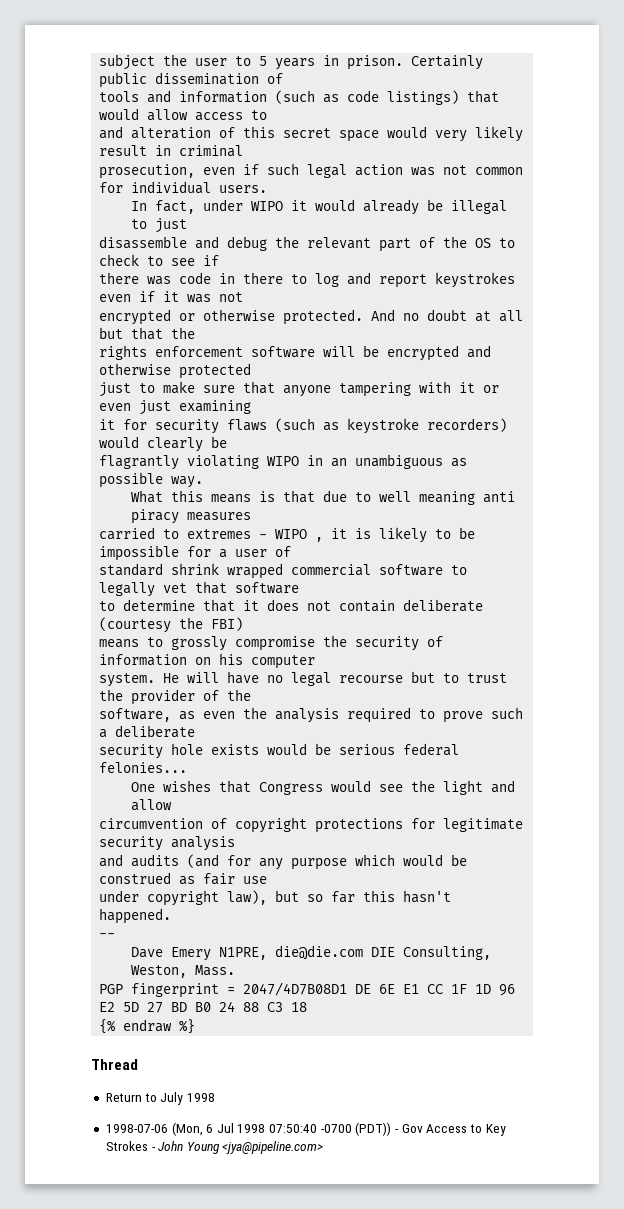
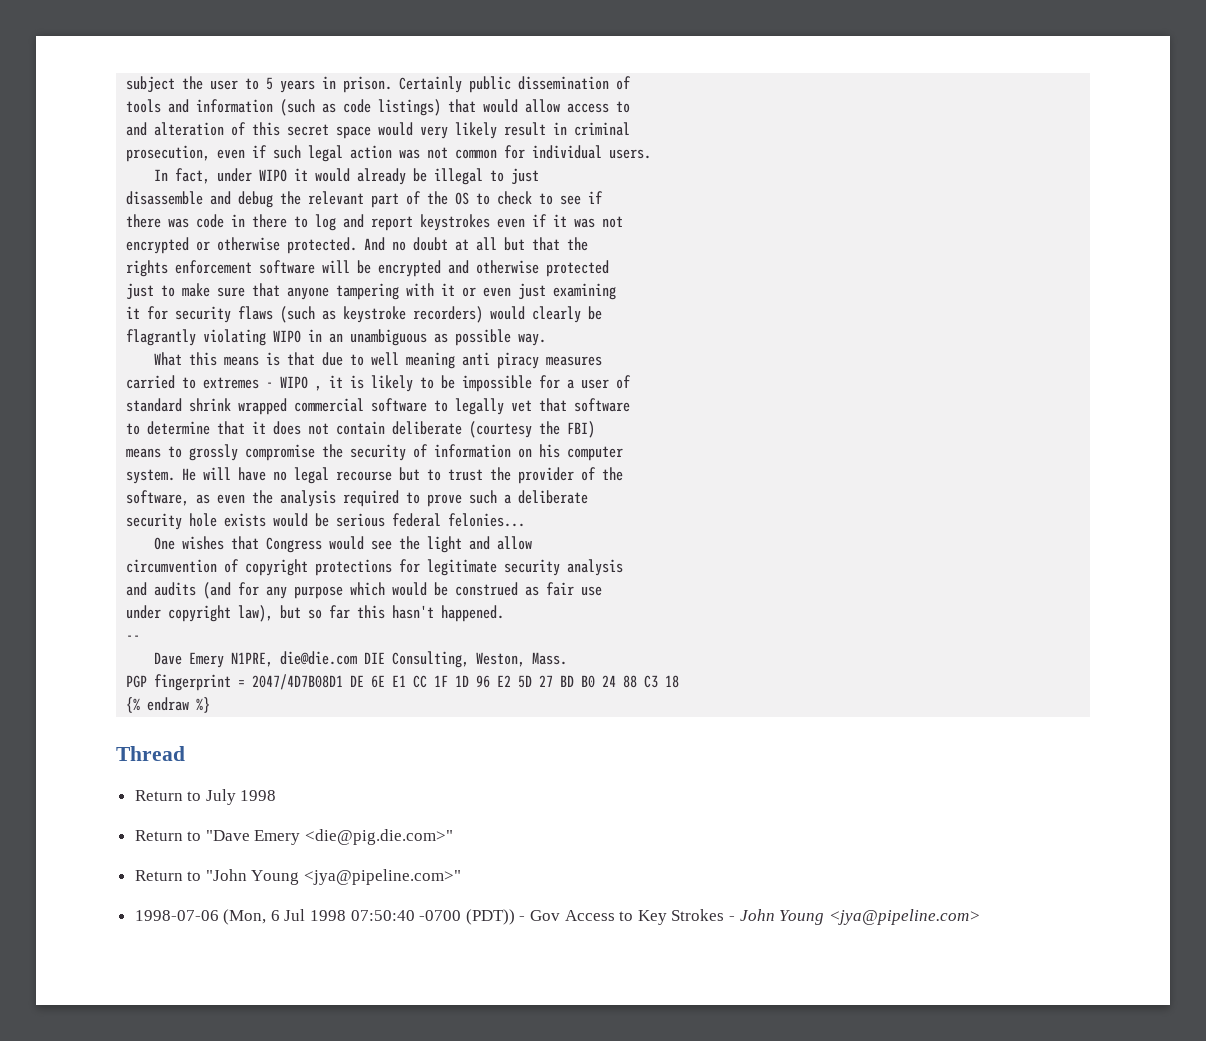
(215, 1097) none -> [134,829,454,845] [134,869,462,885] // Return to "Dave Emery <die@pig.die.com>" // Return to "John Young <jya@pipeline.com>"

